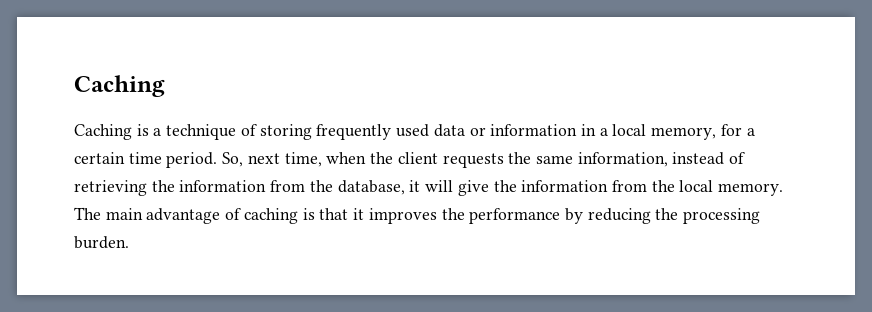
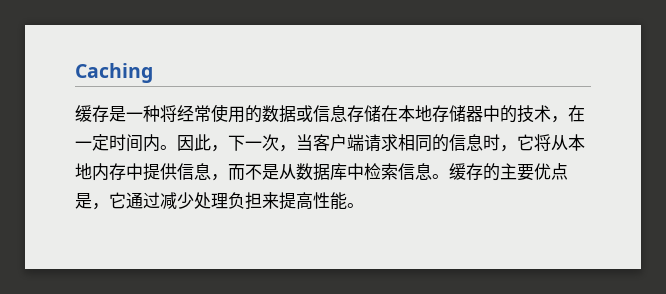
[74,124,755,140] [74,152,746,168] [74,180,784,196] [74,207,761,224] [74,236,129,249] Caching is a technique of storing frequently used data or information in a local memory, for a certain time period. So, next time, when the client requests the same information, instead of retrieving the information from the database, it will give the information from the local memory. The main advantage of caching is that it improves the performance by reducing the processing burden. -> [75,104,585,123] [75,134,585,152] [75,163,568,181] [75,192,364,210] 缓存是一种将经常使用的数据或信息存储在本地存储器中的技术，在一定时间内。因此，下一次，当客户端请求相同的信息时，它将从本地内存中提供信息，而不是从数据库中检索信息。缓存的主要优点是，它通过减少处理负担来提高性能。

